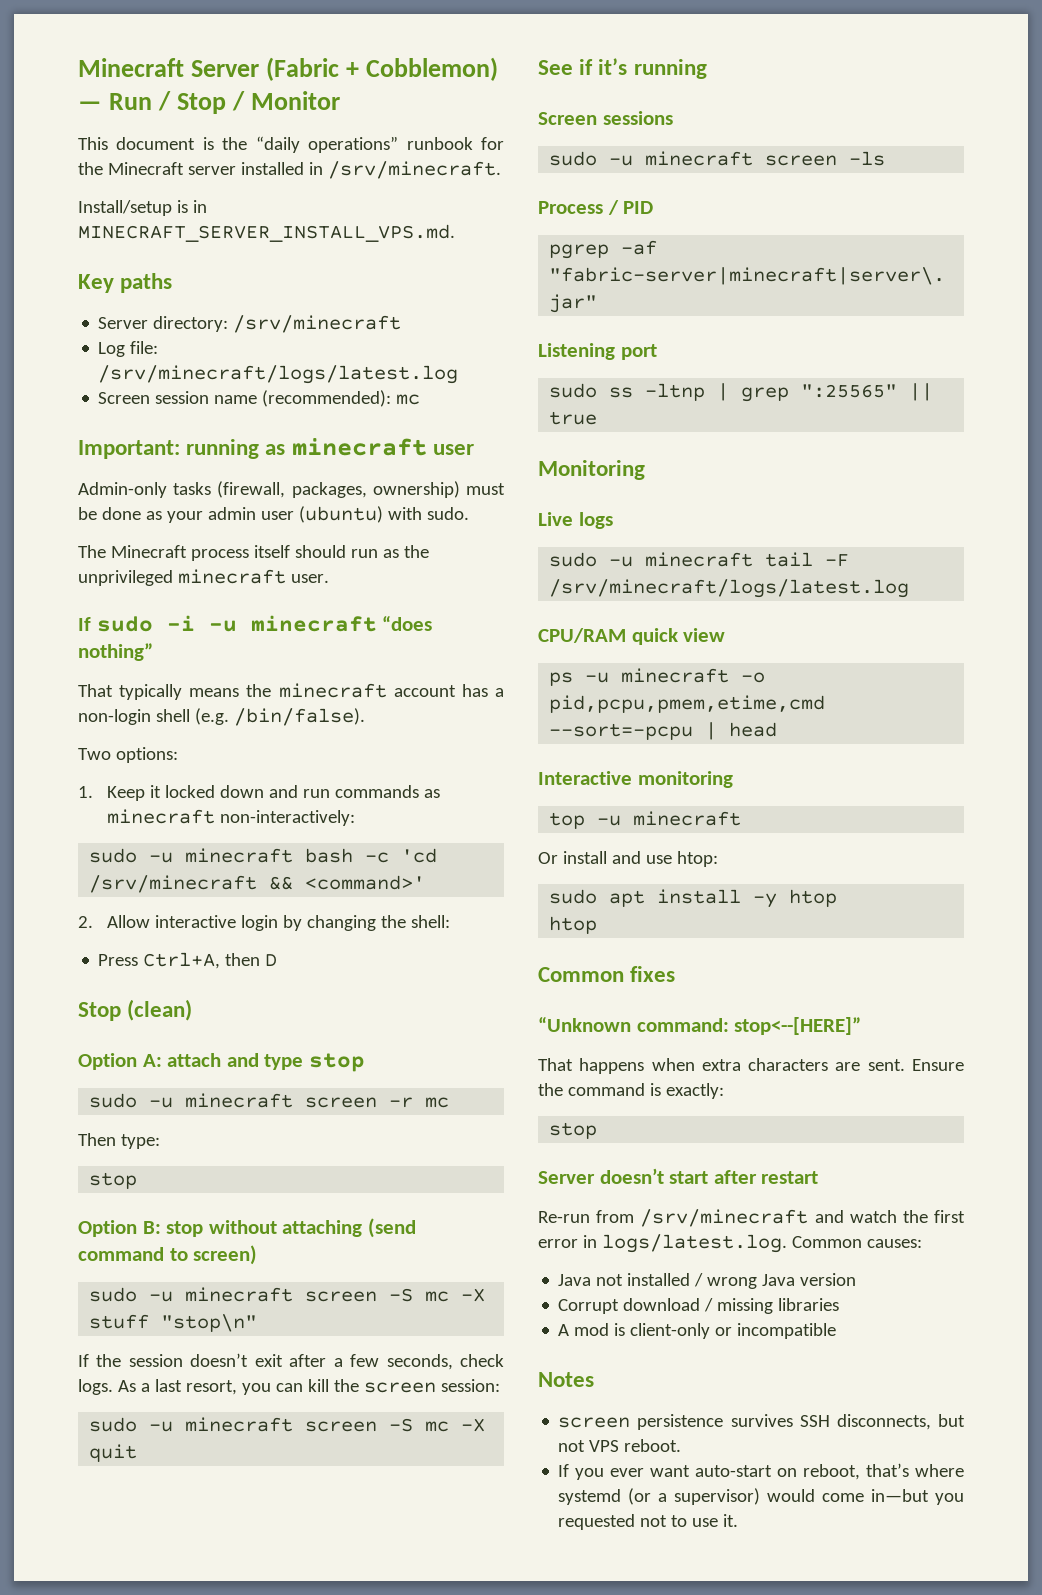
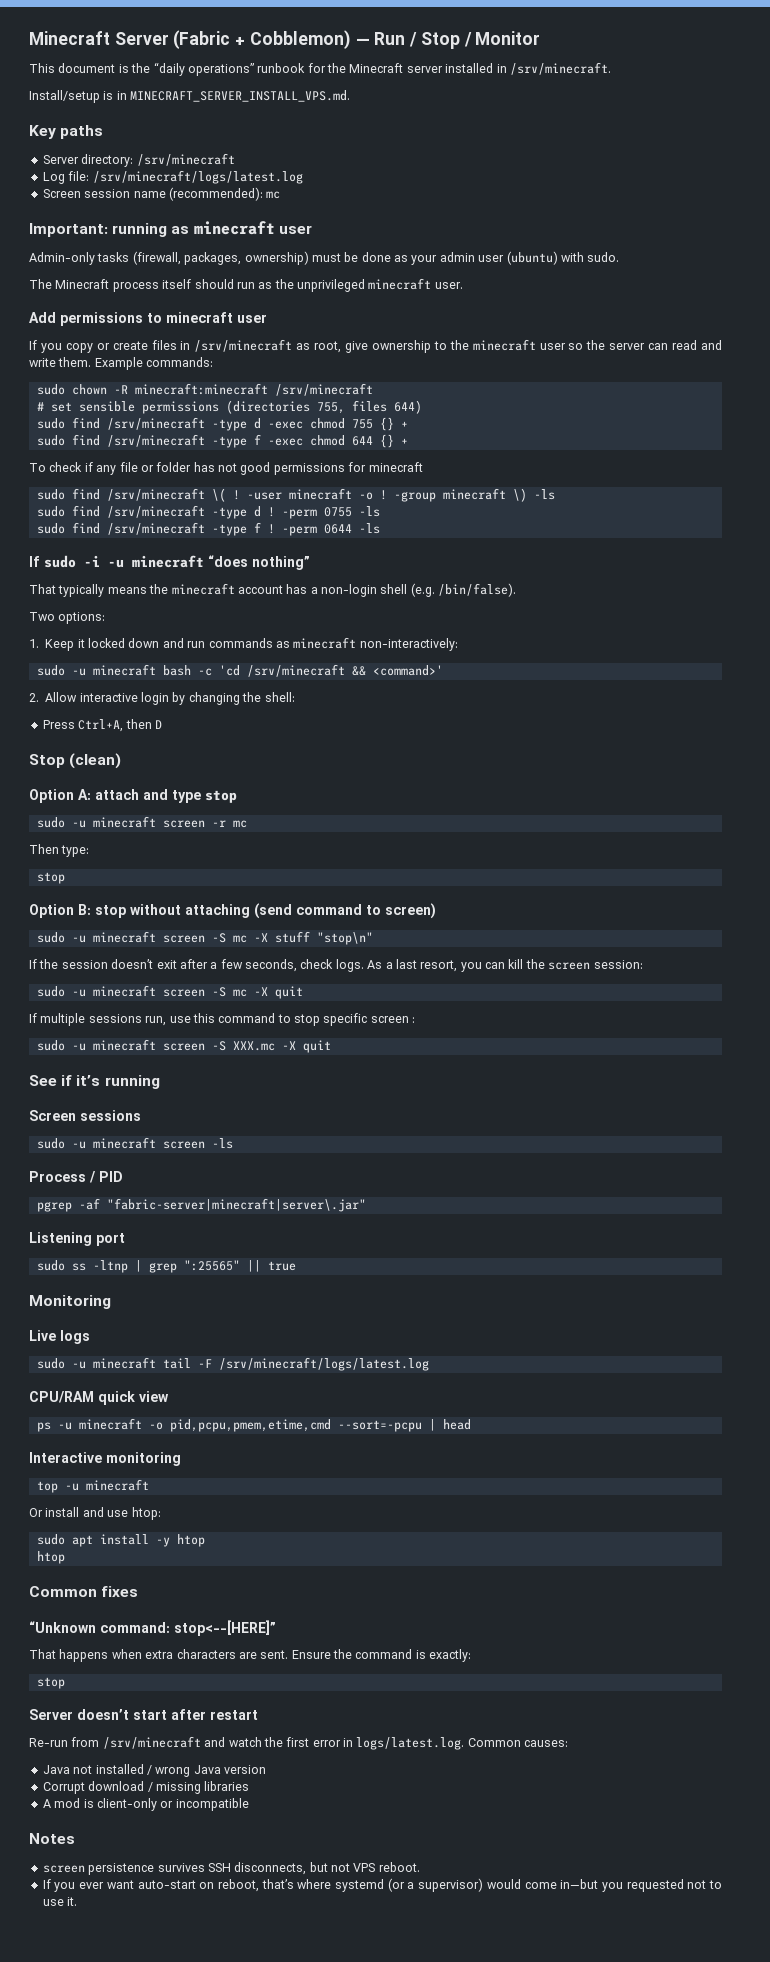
(329, 578) none -> [29,312,267,326] [29,339,723,353] [29,357,214,370] [36,383,373,396] [36,400,422,414] [36,417,408,431] [36,434,408,448] [29,462,423,475] [36,488,555,502] [36,505,380,519] [36,522,380,536] // Add permissions to minecraft user // If you copy or create files in /srv/minecraft as root, give ownership to the minecraft user so the server can read and write them. Example commands: // sudo chown -R minecraft:minecraft /srv/minecraft // # set sensible permissions (directories 755, files 644) // sudo find /srv/minecraft -type d -exec chmod 755 {} + // sudo find /srv/minecraft -type f -exec chmod 644 {} + // To check if any file or folder has not good permissions for minecraft // sudo find /srv/minecraft \( ! -user minecraft -o ! -group minecraft \) -ls // sudo find /srv/minecraft -type d ! -perm 0755 -ls // sudo find /srv/minecraft -type f ! -perm 0644 -ls
(138, 1453) none -> [29,1013,416,1026] [36,1039,331,1053] // If multiple sessions run, use this command to stop specific screen : // sudo -u minecraft screen -S XXX.mc -X quit

